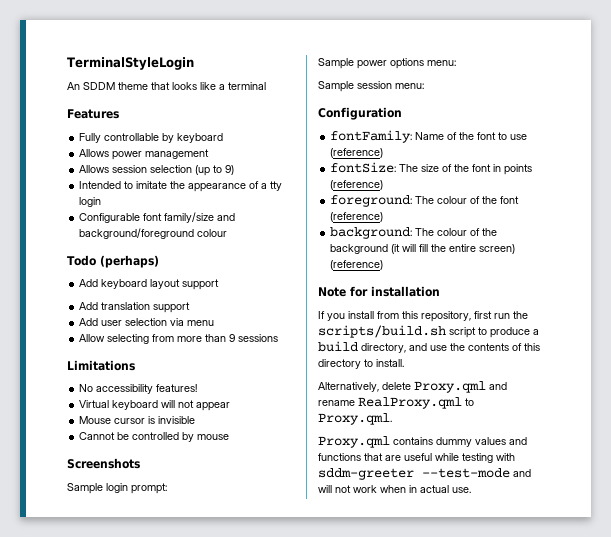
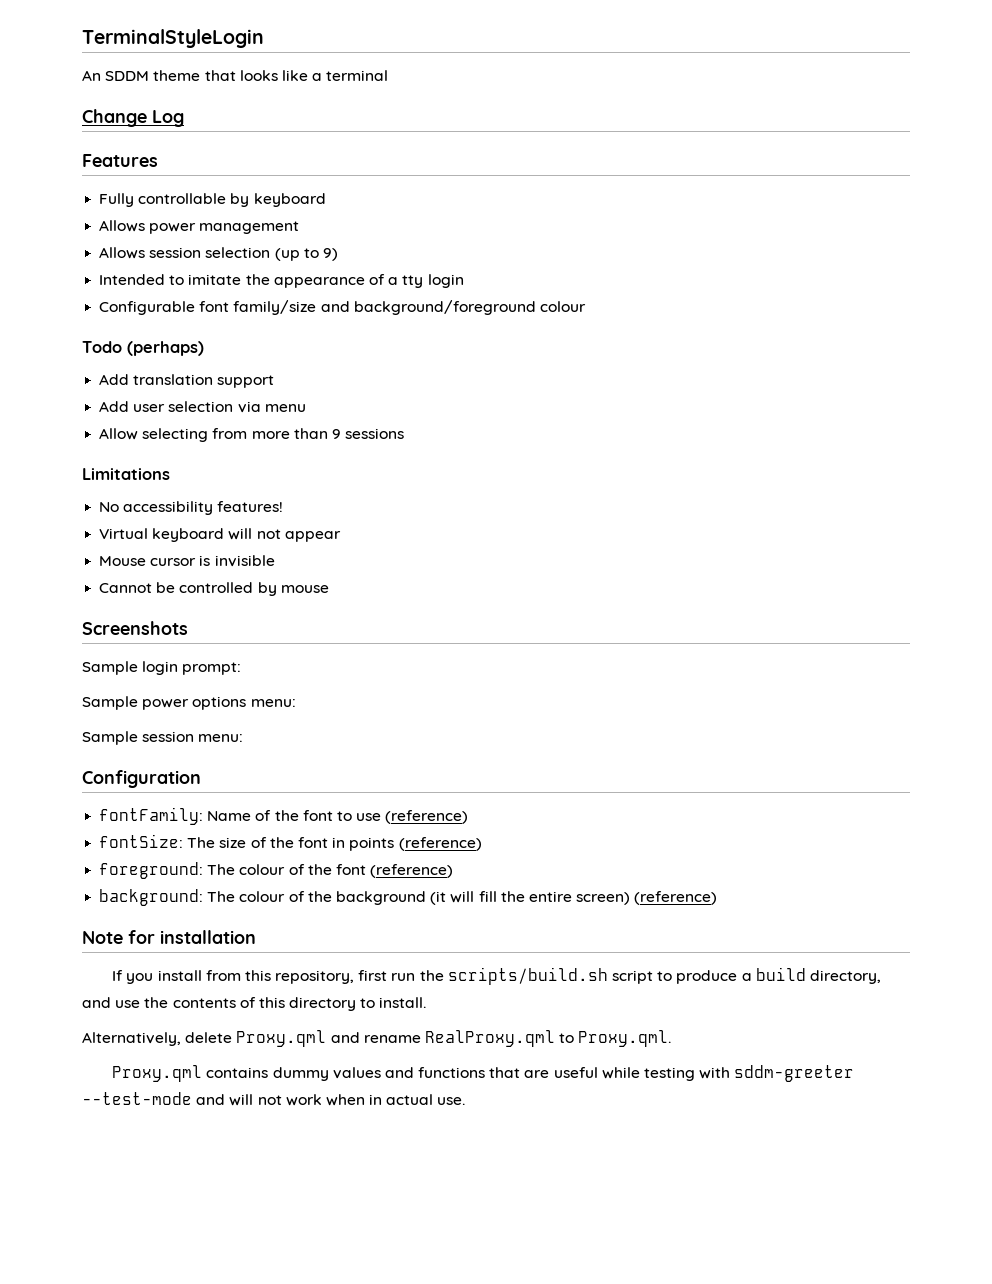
(266, 86) none -> [82,109,184,127] // Change Log
[79,279,220,290] // Add keyboard layout support -> (204, 348) none

